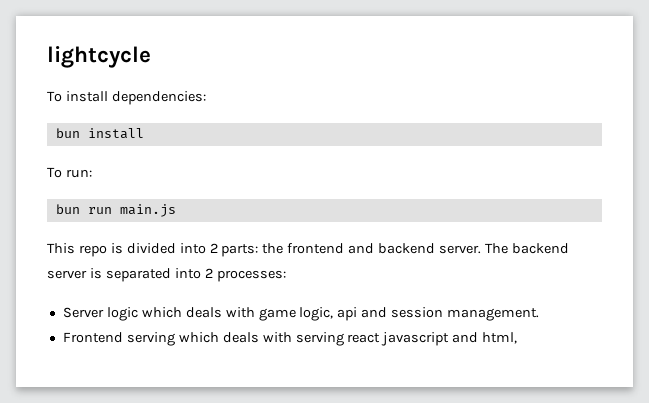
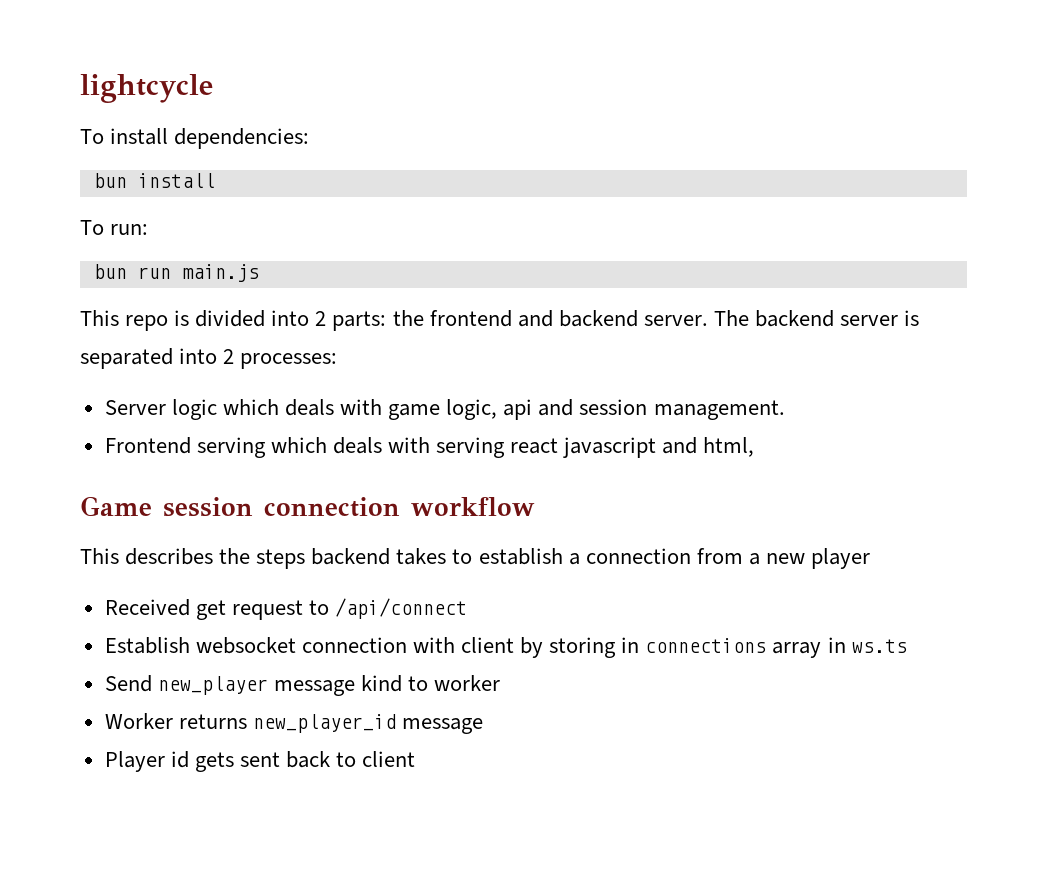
(518, 338) none -> [80,496,535,517] [80,548,870,569] [104,598,468,620] [104,637,907,658] [104,675,501,696] [104,713,483,734] [104,751,416,772] // Game session connection workflow // This describes the steps backend takes to establish a connection from a new player // Received get request to /api/connect // Establish websocket connection with client by storing in connections array in ws.ts // Send new_player message kind to worker // Worker returns new_player_id message // Player id gets sent back to client

